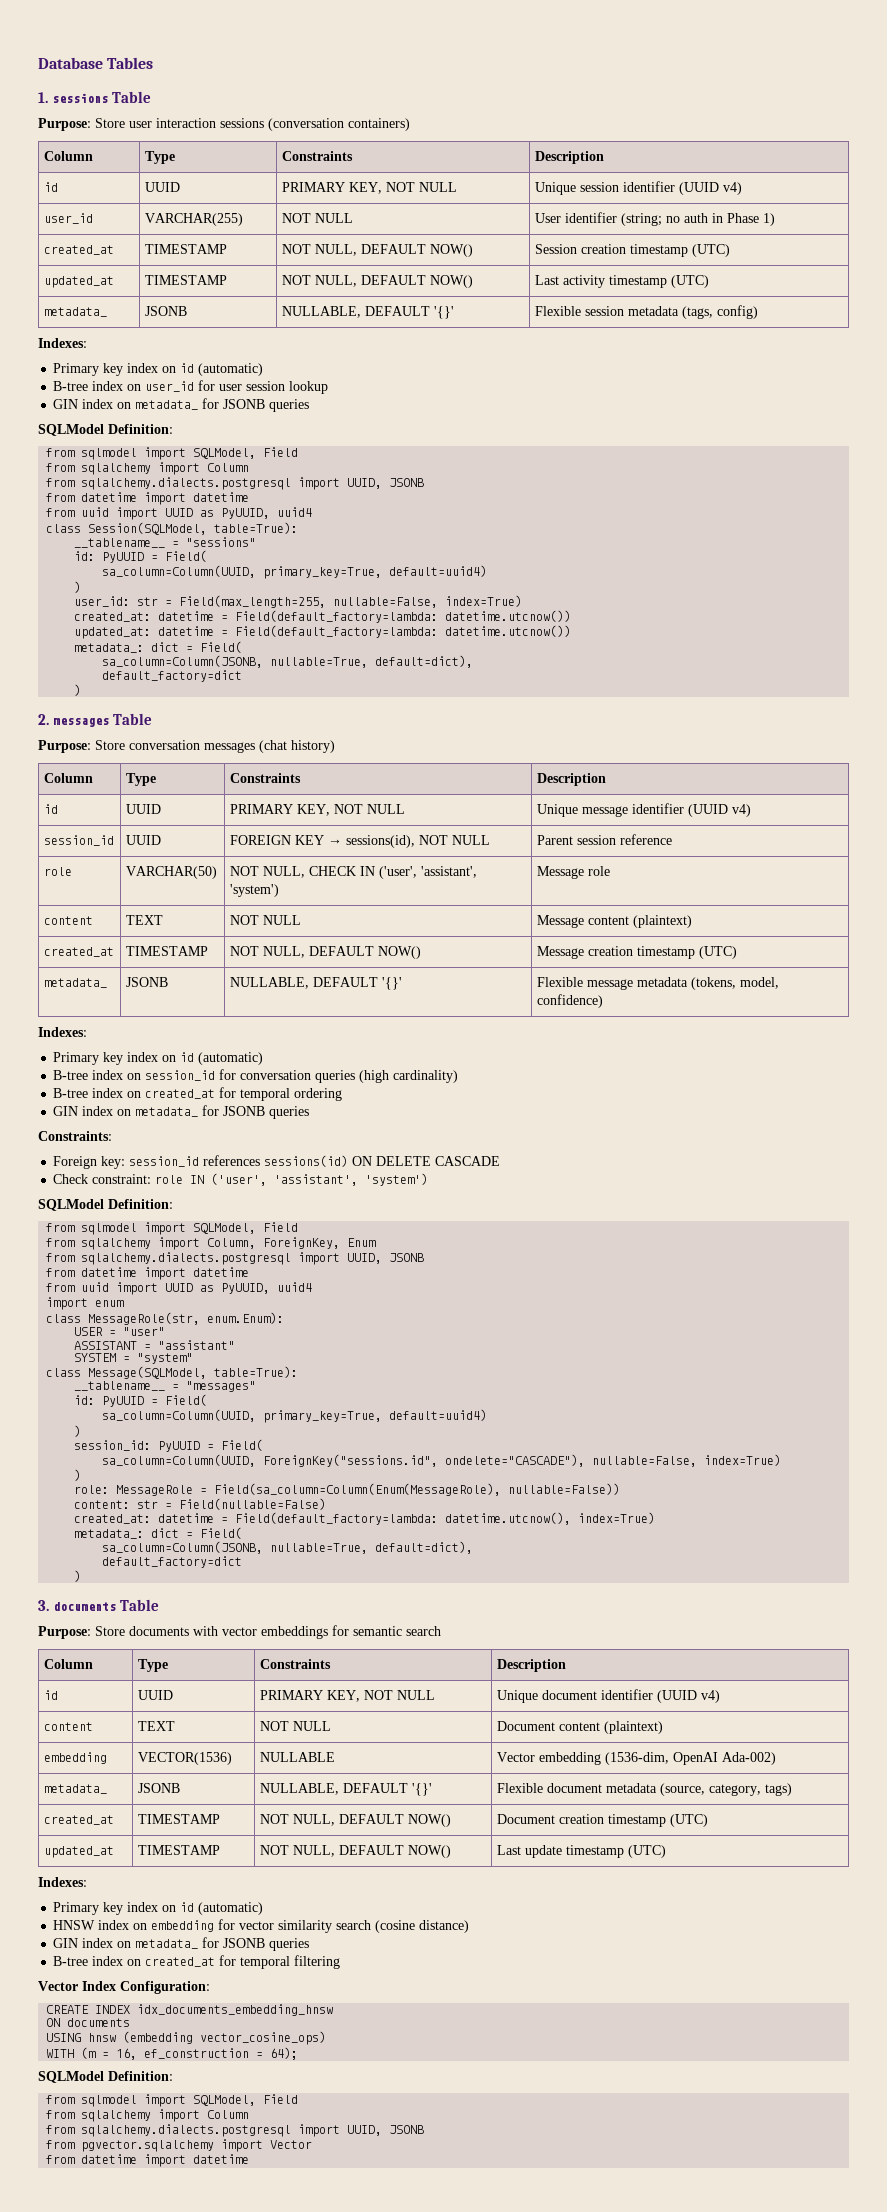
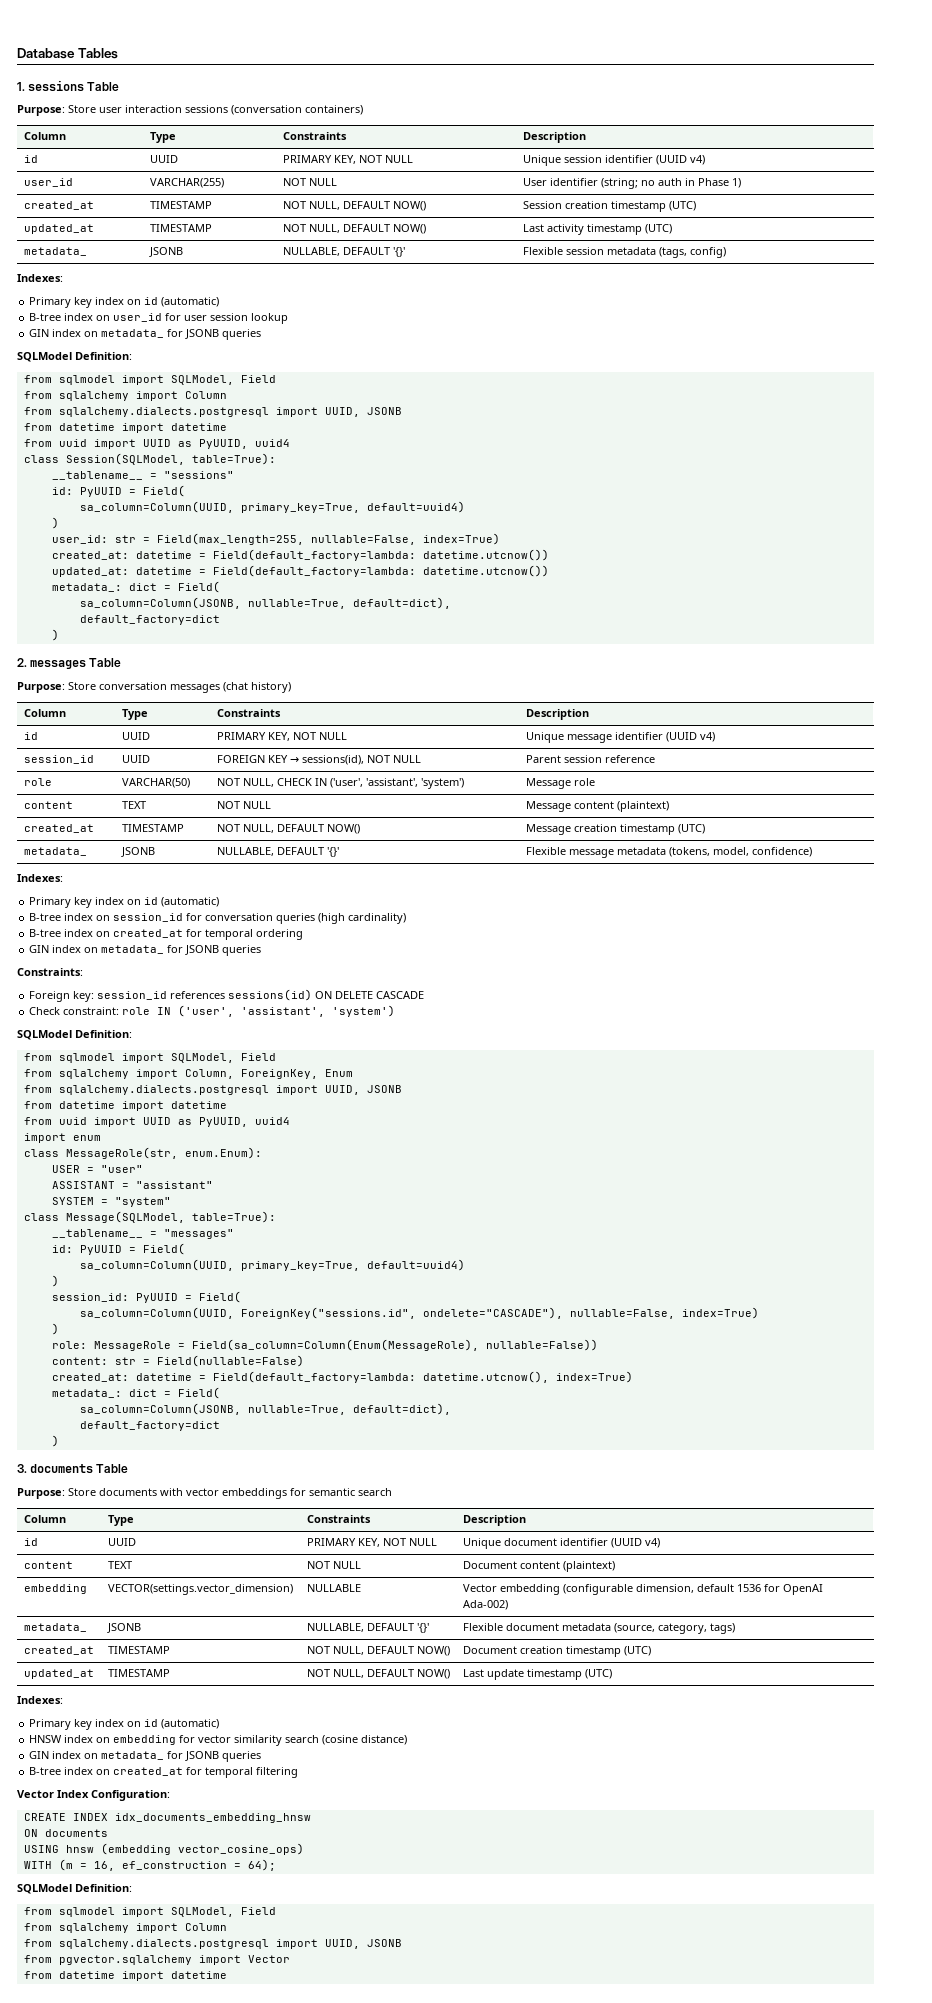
[137,1752,232,1765] VECTOR(1536) -> [107,1584,293,1595] VECTOR(settings.vector_dimension)
[604,1752,669,1765] (1536-dim, -> [562,1584,780,1595] (configurable dimension, default 1536 for

